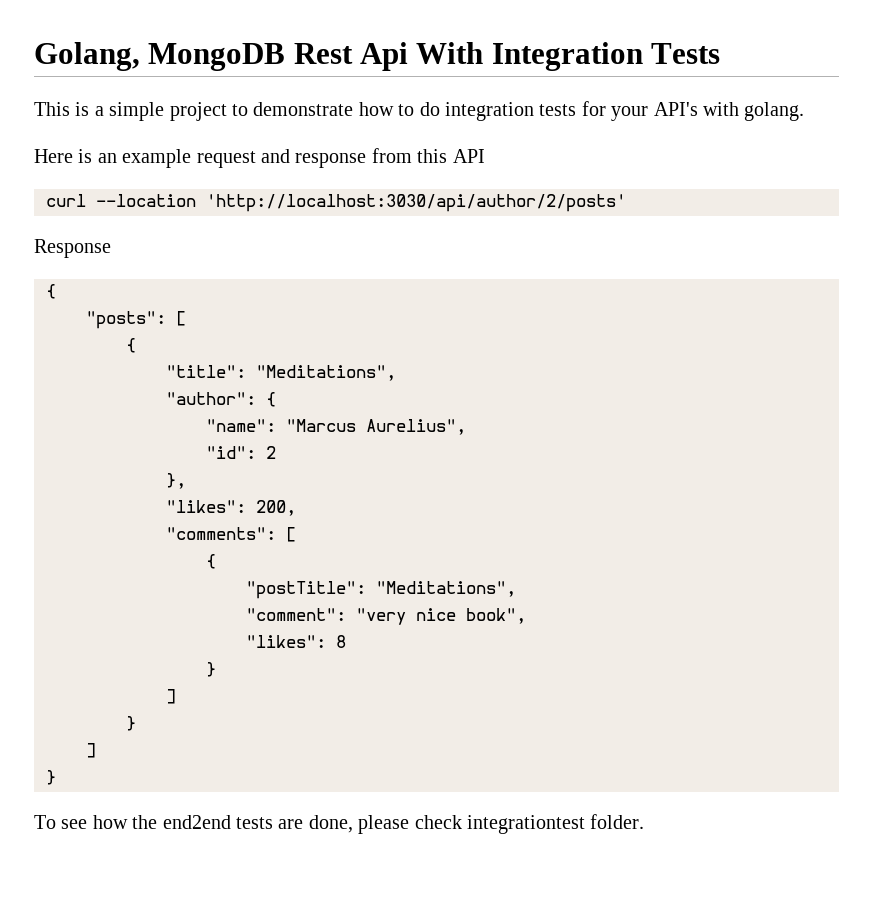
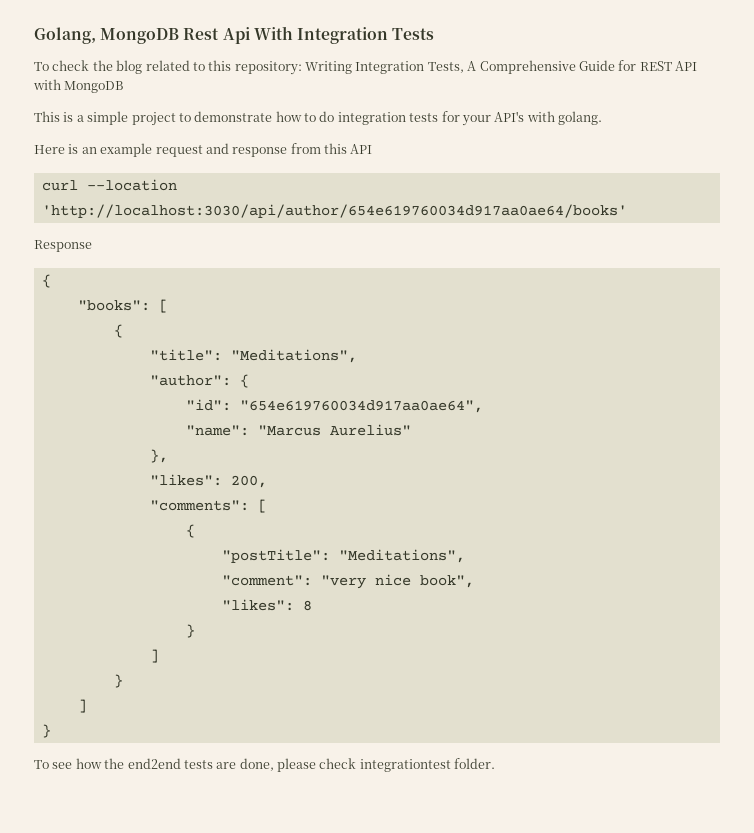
(721, 53) none -> [34,60,697,75] [33,79,124,93] // To check the blog related to this repository: Writing Integration Tests, A Comprehensive Guide for REST API with MongoDB
[206,194,626,212] 'http://localhost:3030/api/author/2/posts' -> [41,204,627,218] 'http://localhost:3030/api/author/654e619760034d917aa0ae64/books'
[86,311,166,329] "posts": -> [77,300,150,311] "books":
(276, 399) none -> [185,399,483,413] // "id": "654e619760034d917aa0ae64",
[366,419,466,435] [206,446,276,459] Aurelius", // "id": 2 -> [329,424,411,436] Aurelius"

